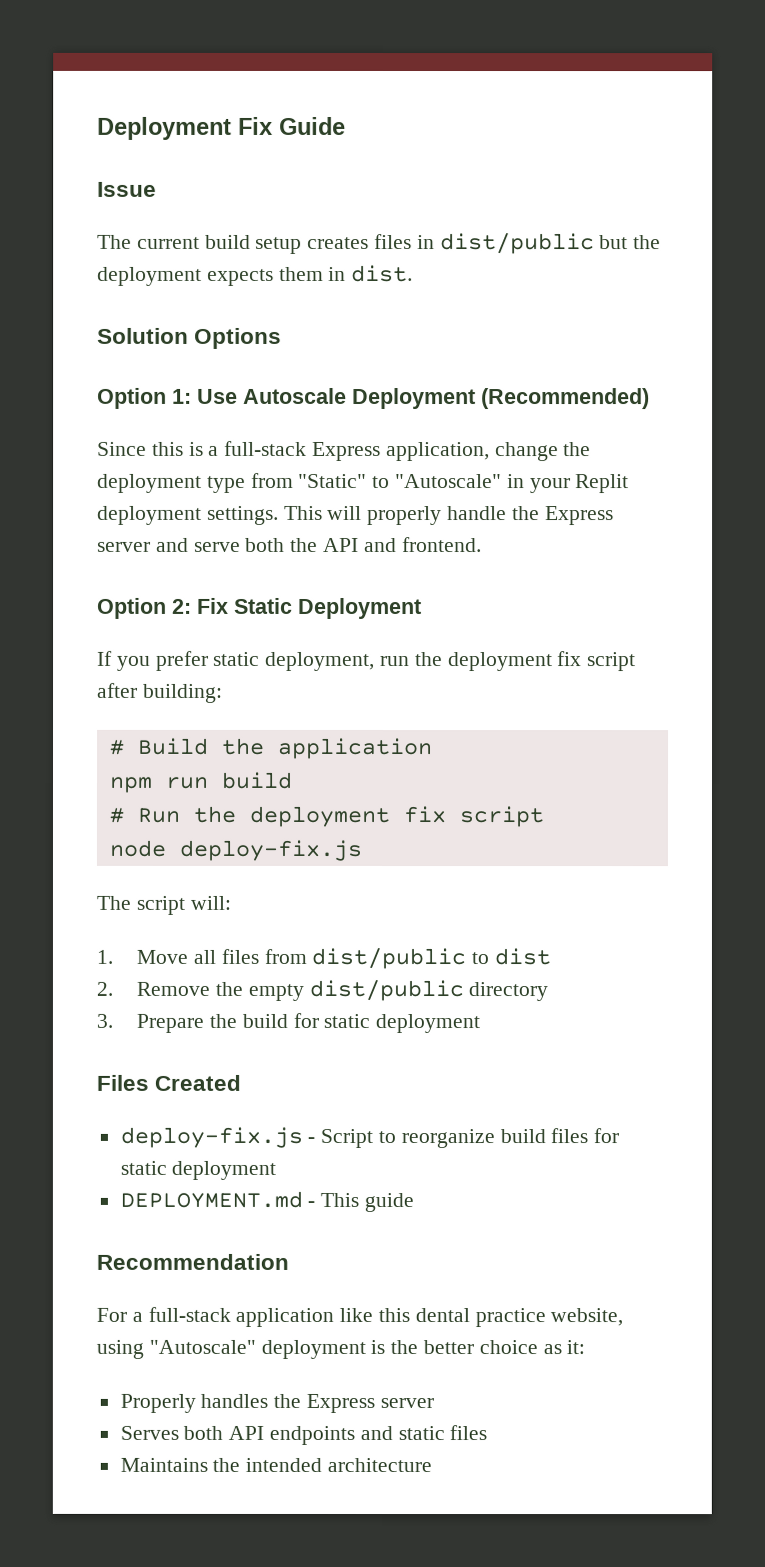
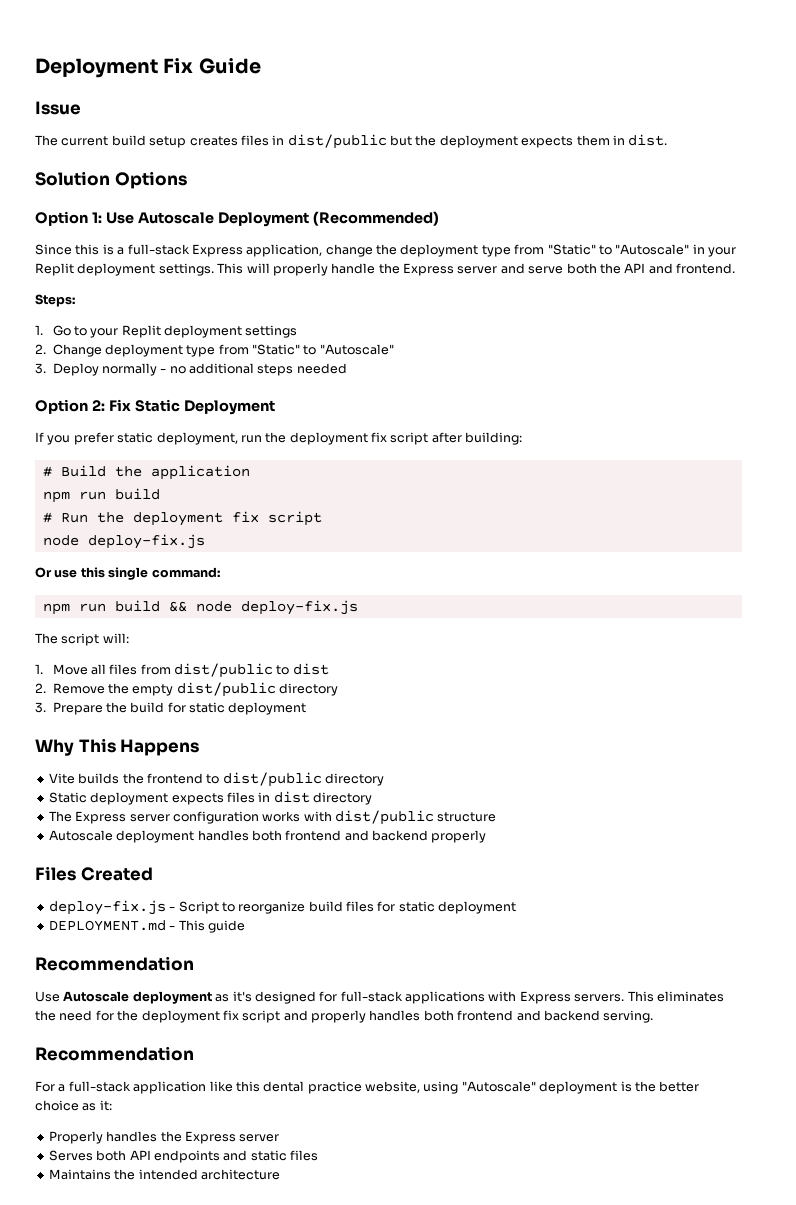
(482, 545) none -> [35,294,75,307] [35,325,298,338] [35,344,394,357] [35,363,347,376] // Steps: // 1. Go to your Replit deployment settings // 2. Change deployment type from "Static" to "Autoscale" // 3. Deploy normally - no additional steps needed
(362, 850) none -> [35,567,220,580] [42,600,358,615] // Or use this single command: // npm run build && node deploy-fix.js
(481, 1023) none -> [35,738,200,756] [48,772,384,787] [48,791,372,805] [48,810,497,825] [48,830,487,843] // Why This Happens // Vite builds the frontend to dist/public directory // Static deployment expects files in dist directory // The Express server configuration works with dist/public structure // Autoscale deployment handles both frontend and backend properly
(289, 1261) none -> [35,991,724,1004] [35,1010,654,1023] [35,1046,194,1061] // Use Autoscale deployment as it's designed for full-stack applications with Express servers. This eliminates the need for the deployment fix script and properly handles both frontend and backend serving. // Recommendation

